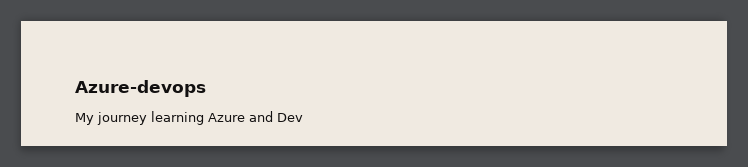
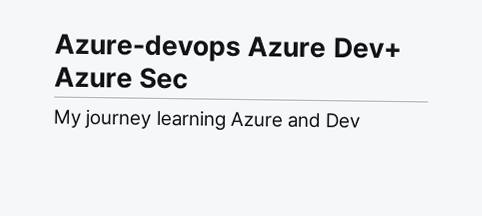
(206, 88) none -> [247,36,402,60] [54,66,190,90] Azure Dev+ Azure Sec

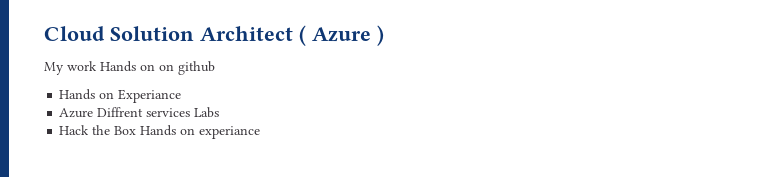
[54,33,402,62] [54,66,190,90] [53,108,361,131] Azure-devops Azure Dev+ Azure Sec // My journey learning Azure and Dev -> [44,25,384,46] [44,61,215,75] [59,89,182,103] [59,107,220,118] [59,125,261,139] Cloud Solution Architect ( Azure ) // My work Hands on on github // Hands on Experiance // Azure Diffrent services Labs // Hack the Box Hands on experiance

